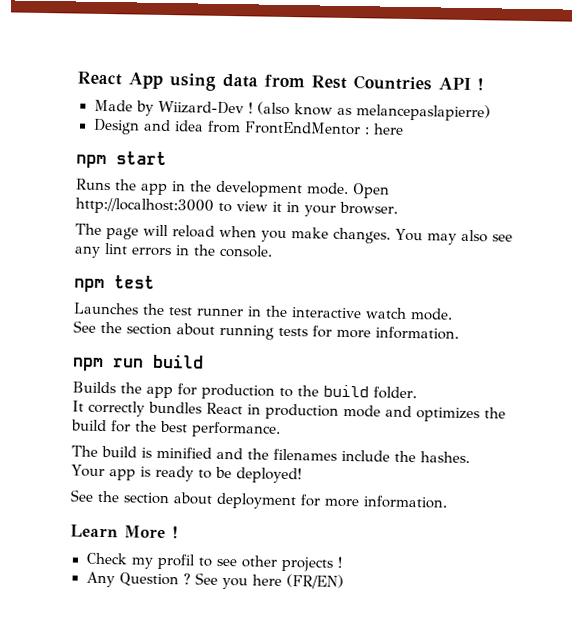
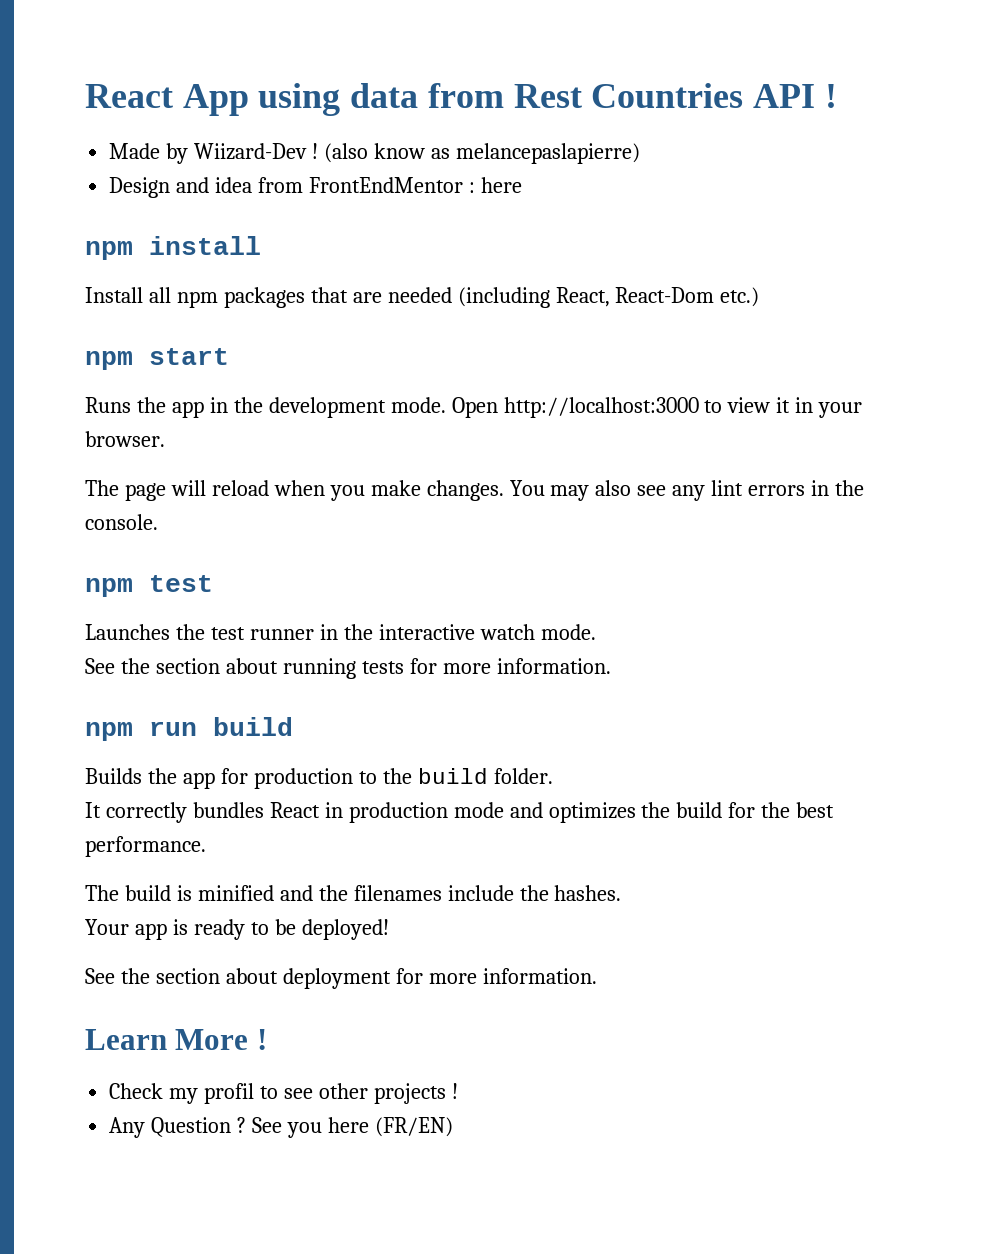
(404, 129) none -> [85,236,261,260] [85,287,760,308] // npm install // Install all npm packages that are needed (including React, React-Dom etc.)

